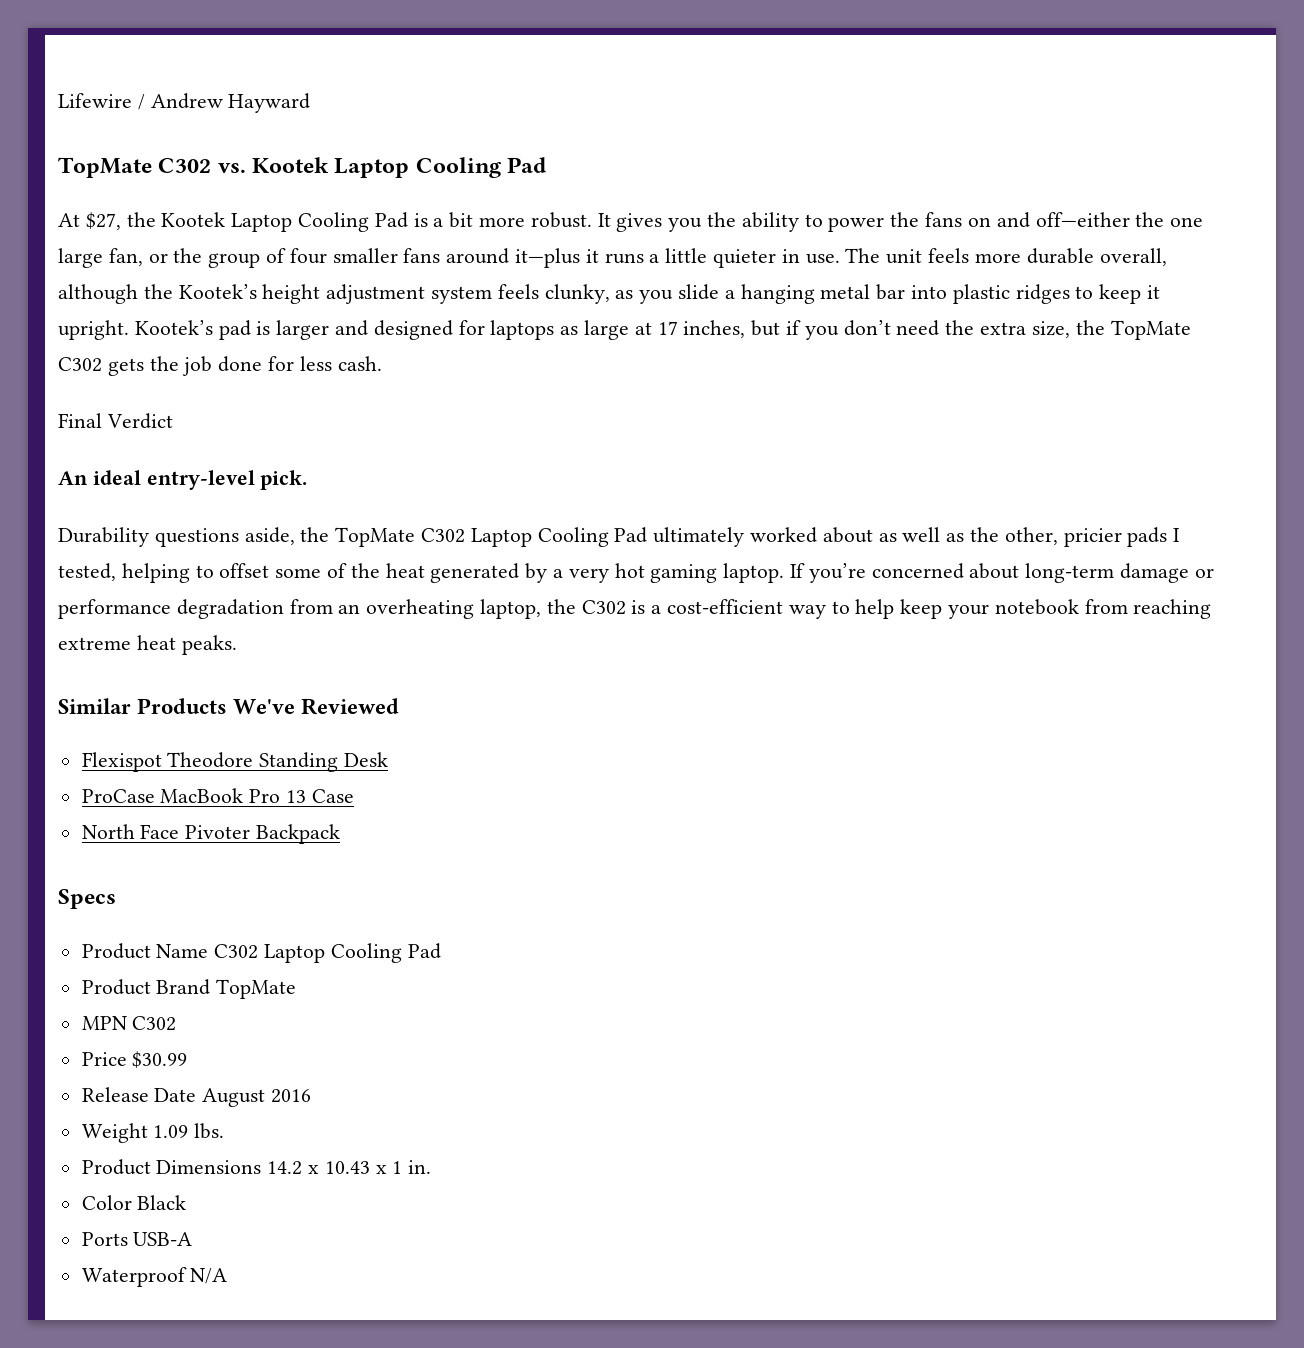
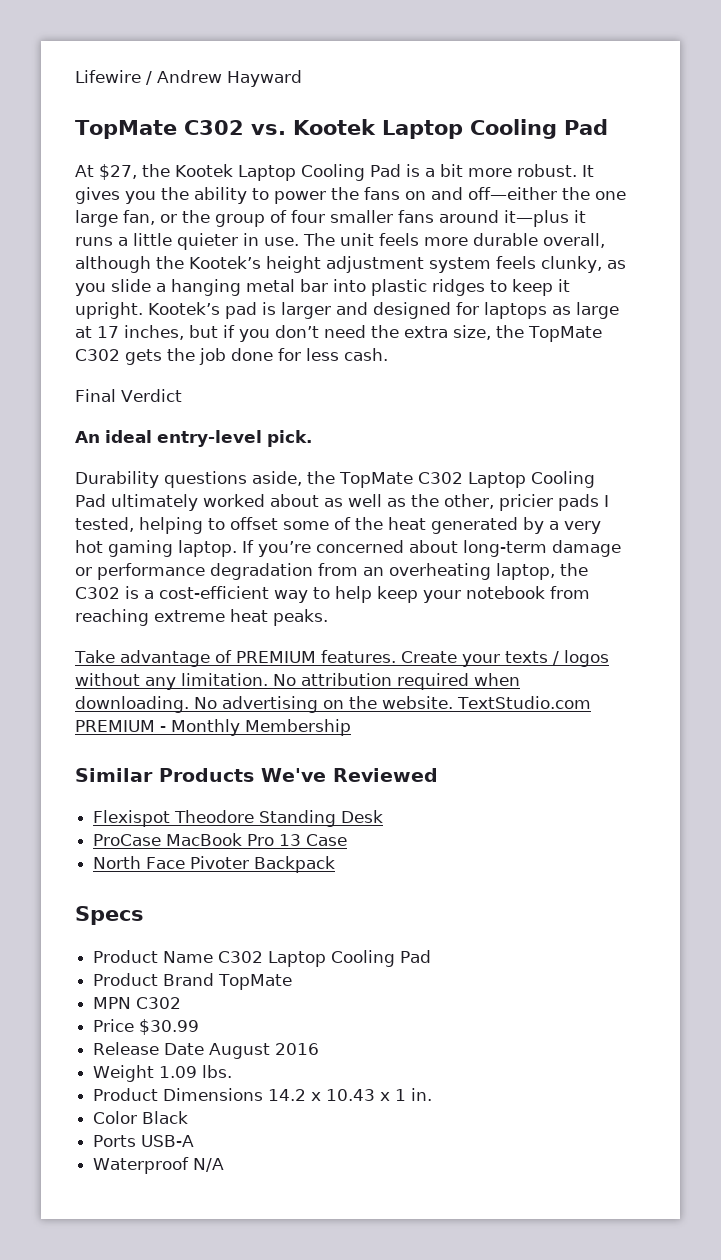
(237, 645) none -> [74,650,609,667] [75,673,520,690] [75,696,591,713] [75,719,351,736] // Take advantage of PREMIUM features. Create your texts / logos without any limitation. No attribution required when downloading. No advertising on the website. TextStudio.com PREMIUM - Monthly Membership

